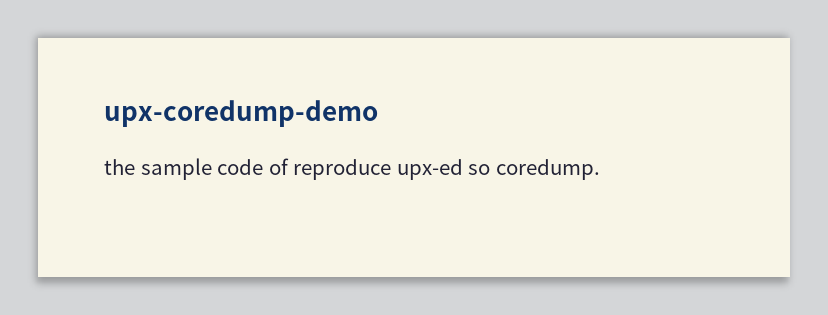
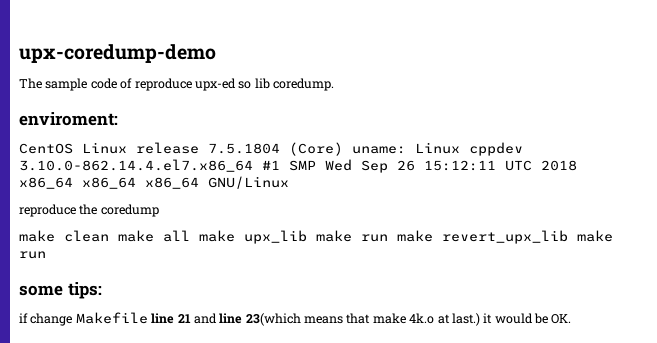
[104,159,135,175] the -> [19,78,42,89] The
(491, 169) none -> [254,78,270,89] lib
(600, 169) none -> [19,112,118,126] [19,142,523,156] [19,159,577,173] [19,176,289,189] [19,204,159,217] [19,230,613,244] [19,251,46,259] [19,282,102,299] [19,312,572,326] // enviroment: // CentOS Linux release 7.5.1804 (Core) uname: Linux cppdev 3.10.0-862.14.4.el7.x86_64 #1 SMP Wed Sep 26 15:12:11 UTC 2018 x86_64 x86_64 x86_64 GNU/Linux // reproduce the coredump // make clean make all make upx_lib make run make revert_upx_lib make run // some tips: // if change Makefile line 21 and line 23(which means that make 4k.o at last.) it would be OK.

